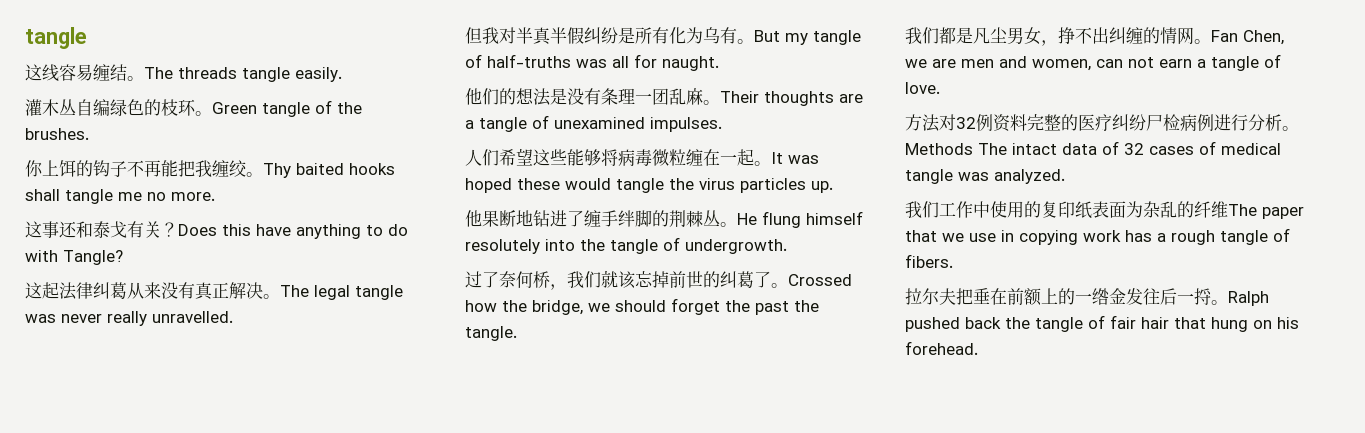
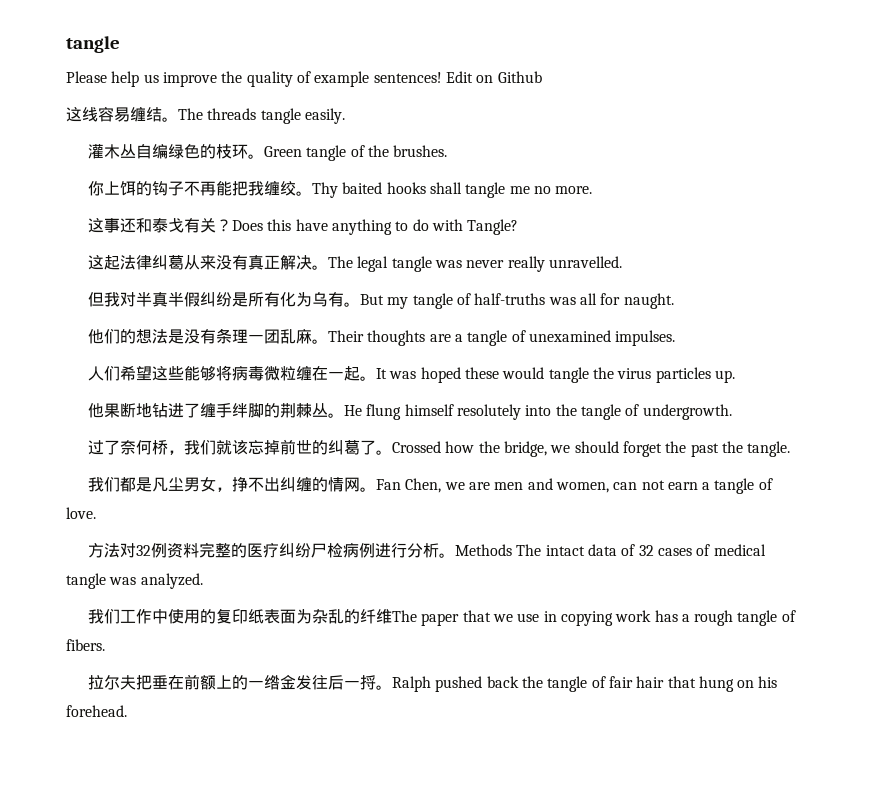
[25,27,87,49] tangle -> [66,36,120,53] [66,71,542,87] tangle // Please help us improve the quality of example sentences! Edit on Github

